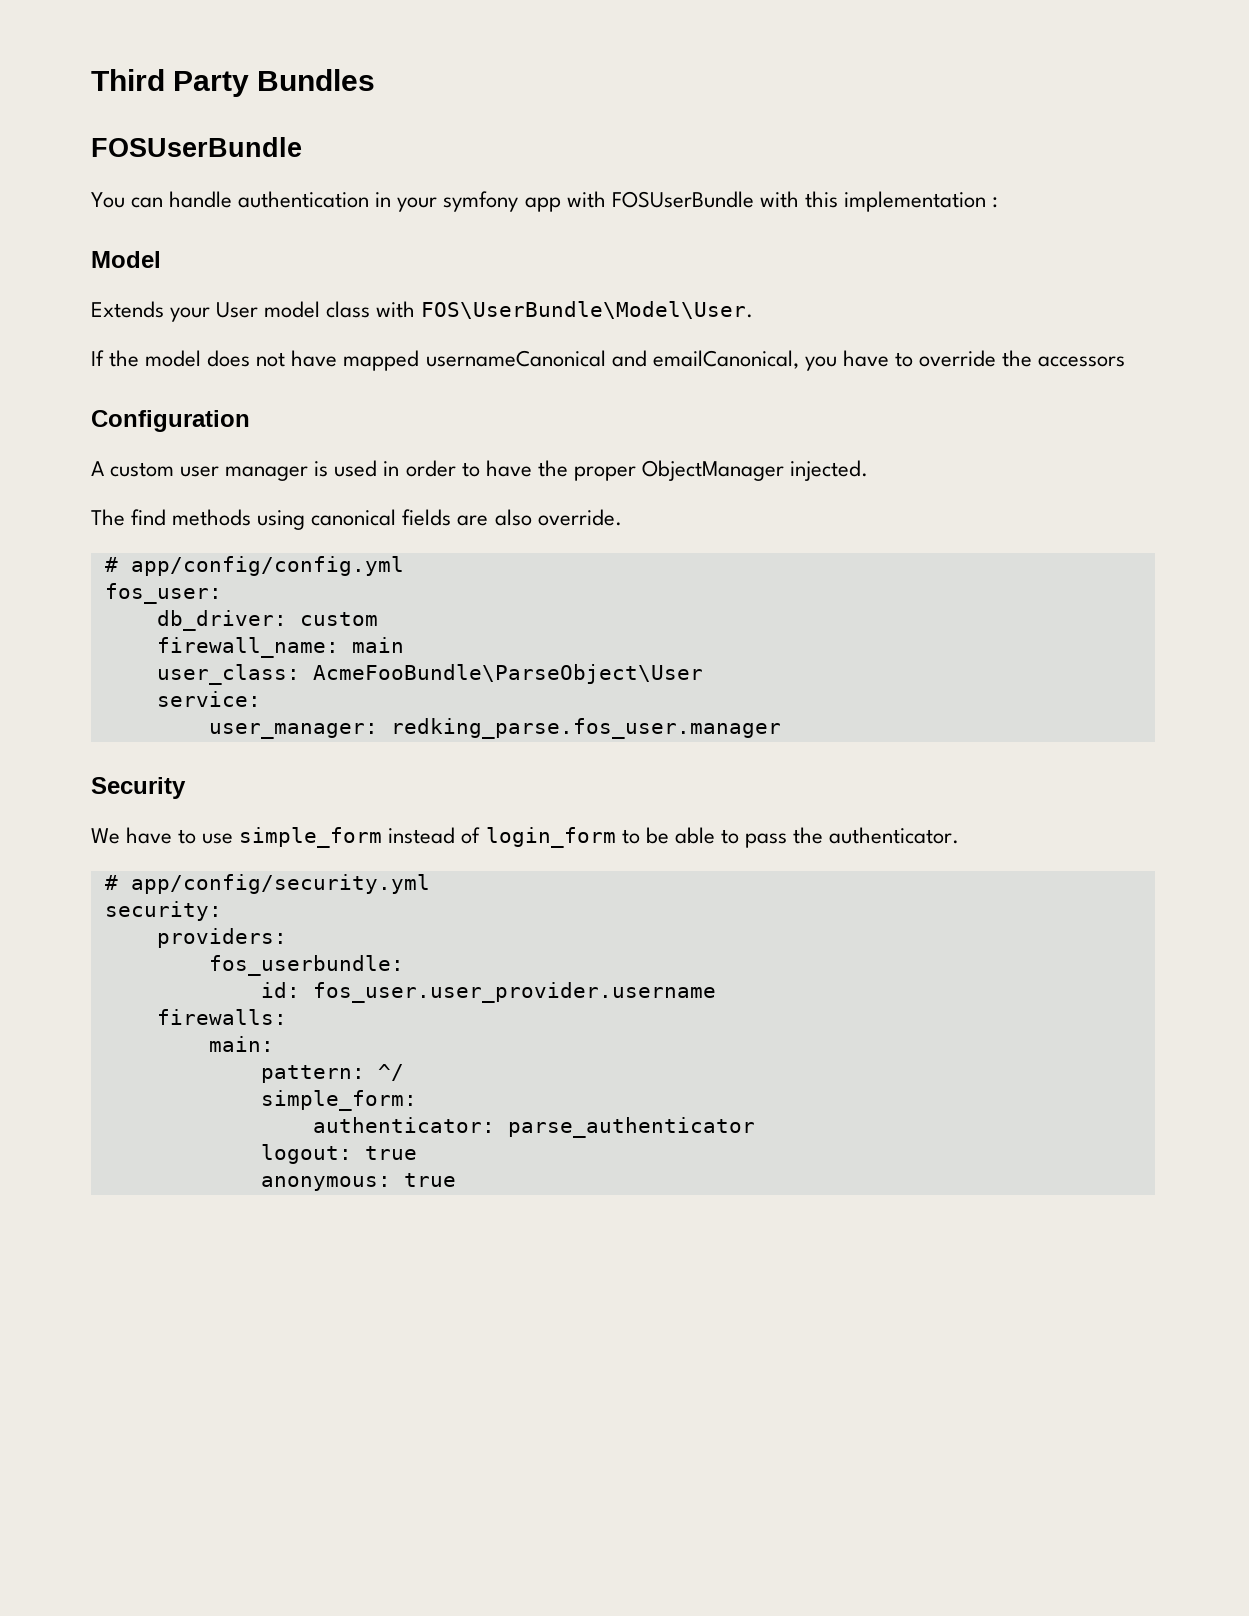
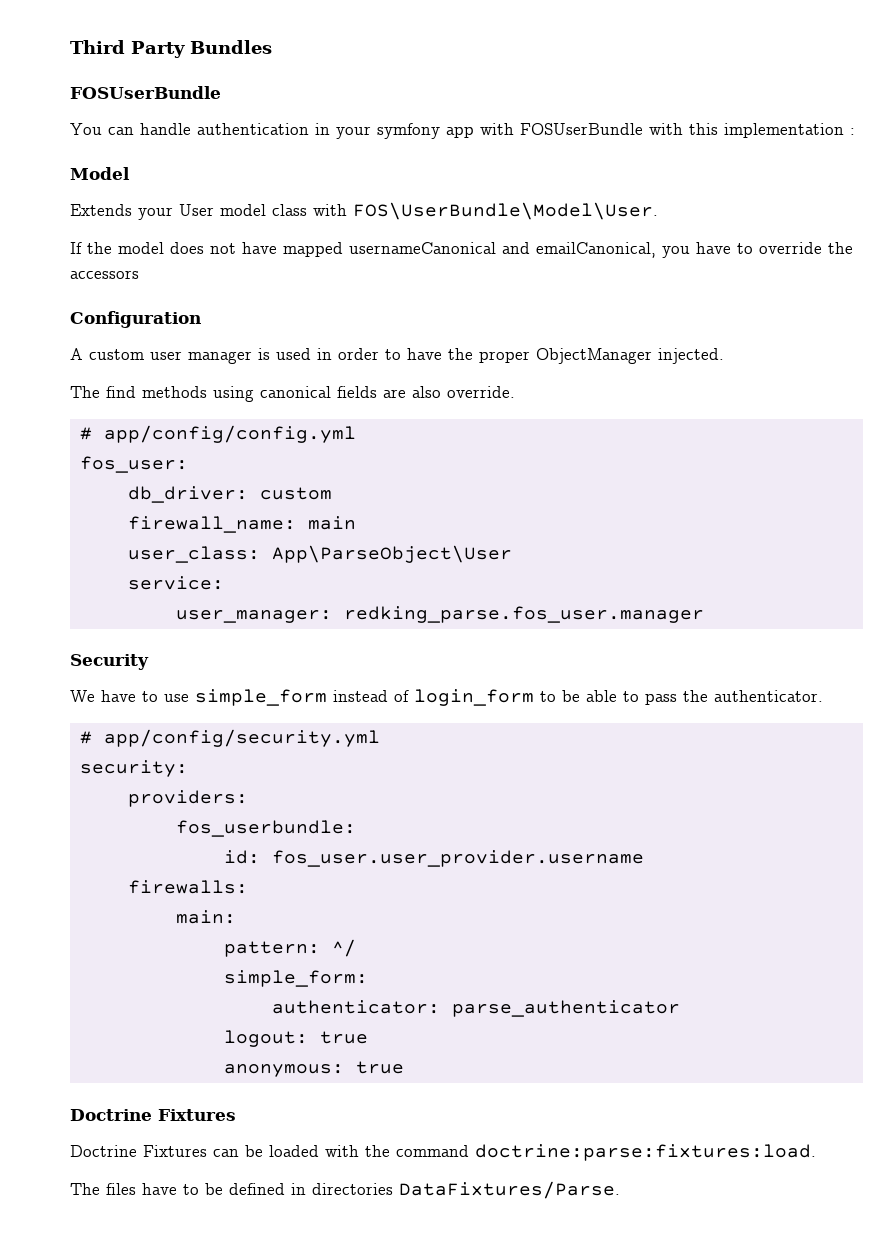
[312,664,703,684] AcmeFooBundle\ParseObject\User -> [271,545,512,563] App\ParseObject\User
(456, 1180) none -> [70,1109,236,1121] [70,1144,816,1161] [70,1181,620,1199] // Doctrine Fixtures // Doctrine Fixtures can be loaded with the command doctrine:parse:fixtures:load. // The files have to be defined in directories DataFixtures/Parse.

